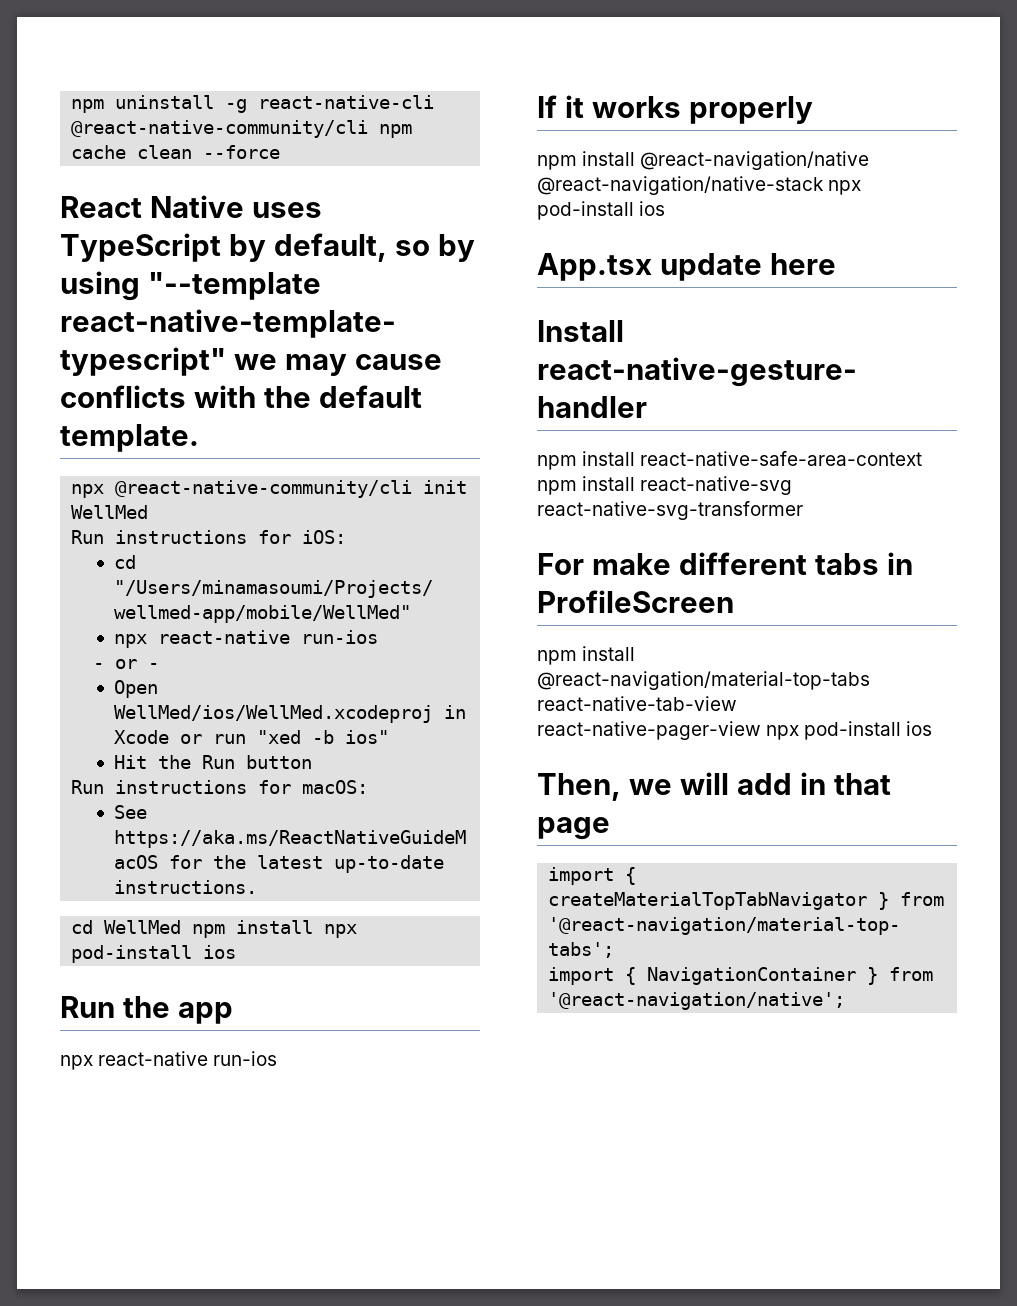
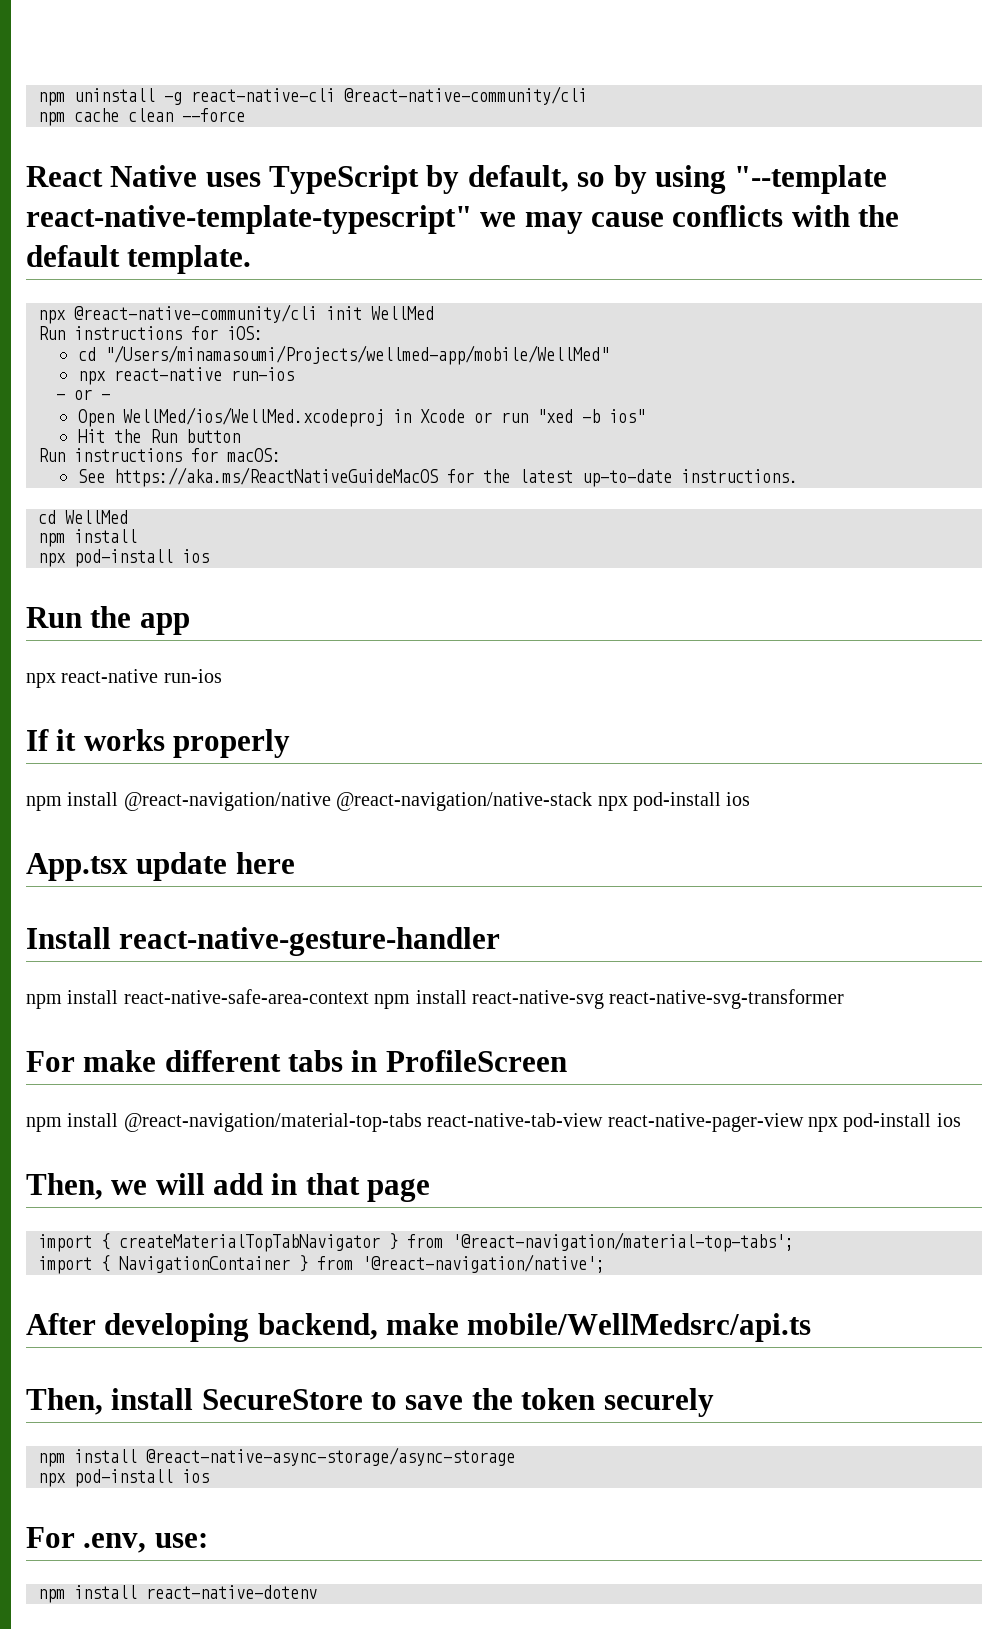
(369, 129) none -> (587, 95) //
[192,920,314,938] npm install -> [38,529,137,547] // npm install //
(846, 1001) none -> [26,1313,812,1342] [26,1388,714,1417] [38,1447,515,1467] [38,1469,209,1487] [26,1527,208,1553] [38,1585,317,1603] // After developing backend, make mobile/WellMedsrc/api.ts // Then, install SecureStore to save the token securely // npm install @react-native-async-storage/async-storage // npx pod-install ios // For .env, use: // npm install react-native-dotenv

